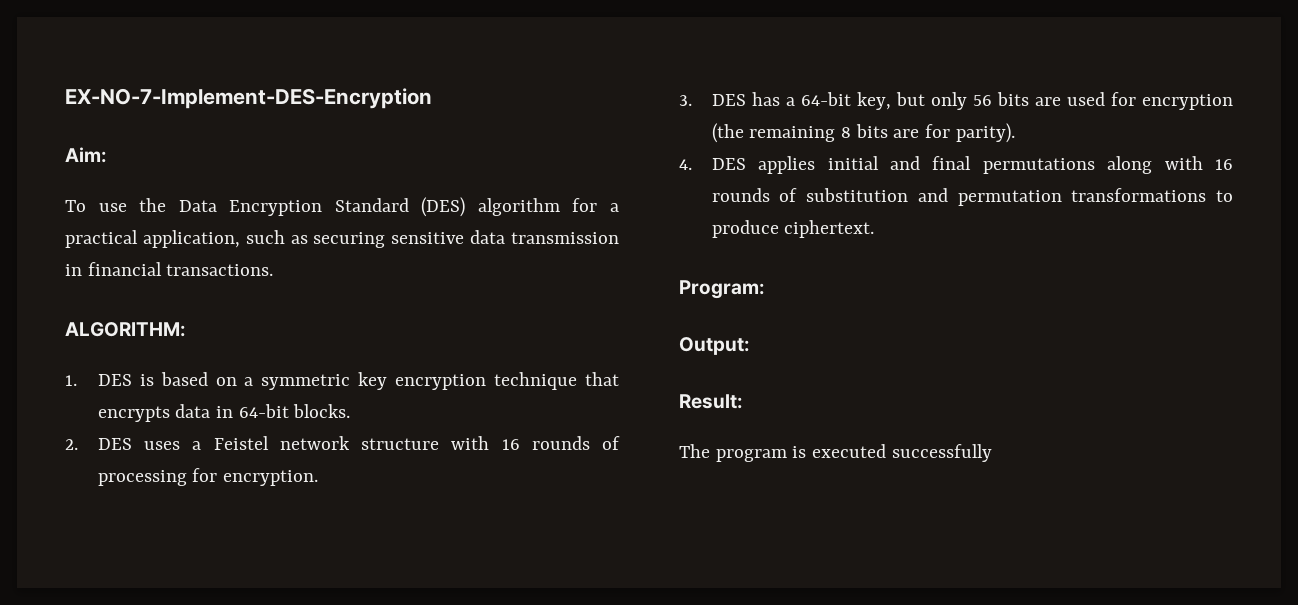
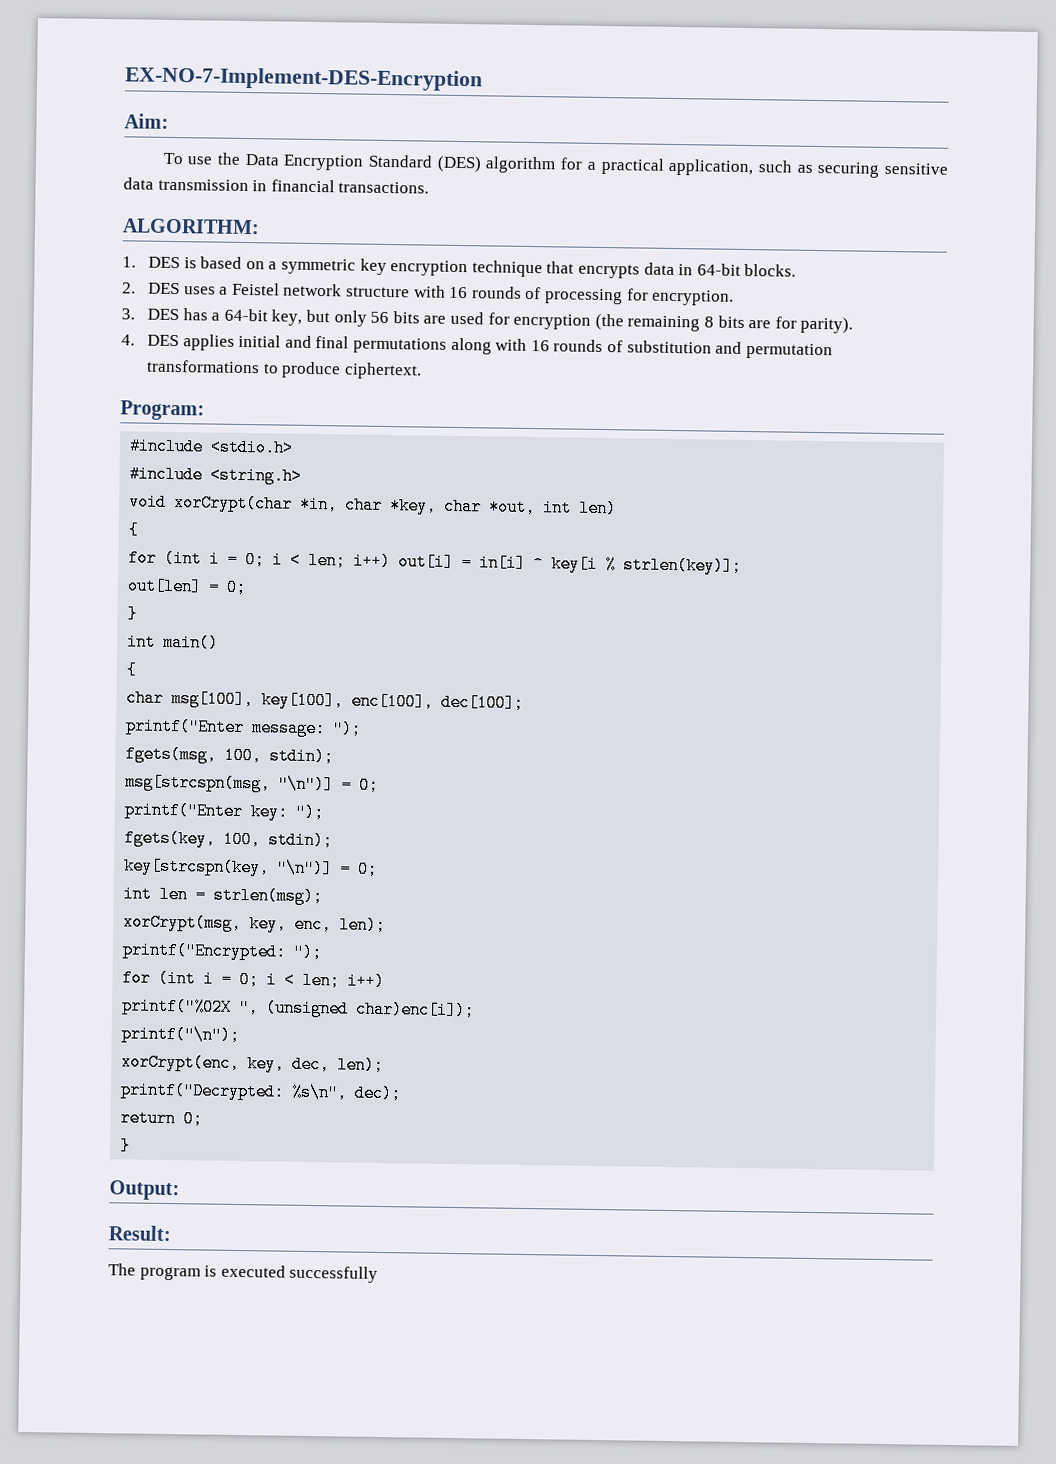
(765, 289) none -> [129,437,295,457] [129,465,303,485] [129,493,618,518] [128,521,140,539] [128,549,743,575] [127,577,248,597] [127,605,139,623] [127,633,220,652] [126,661,138,679] [126,689,525,712] [125,717,363,738] [125,745,335,766] [125,773,380,794] [124,801,325,822] [124,829,334,850] [123,857,379,878] [123,885,324,906] [123,913,387,935] [122,941,324,962] [122,969,386,991] [122,997,476,1020] [121,1025,241,1045] [121,1053,385,1075] [120,1081,403,1103] [120,1109,204,1128] [120,1137,132,1155] // #include <stdio.h> // #include <string.h> // void xorCrypt(char *in, char *key, char *out, int len) // { // for (int i = 0; i < len; i++) out[i] = in[i] ^ key[i % strlen(key)]; // out[len] = 0; // } // int main() // { // char msg[100], key[100], enc[100], dec[100]; // printf("Enter message: "); // fgets(msg, 100, stdin); // msg[strcspn(msg, "\n")] = 0; // printf("Enter key: "); // fgets(key, 100, stdin); // key[strcspn(key, "\n")] = 0; // int len = strlen(msg); // xorCrypt(msg, key, enc, len); // printf("Encrypted: "); // for (int i = 0; i < len; i++) // printf("%02X ", (unsigned char)enc[i]); // printf("\n"); // xorCrypt(enc, key, dec, len); // printf("Decrypted: %s\n", dec); // return 0; // }

